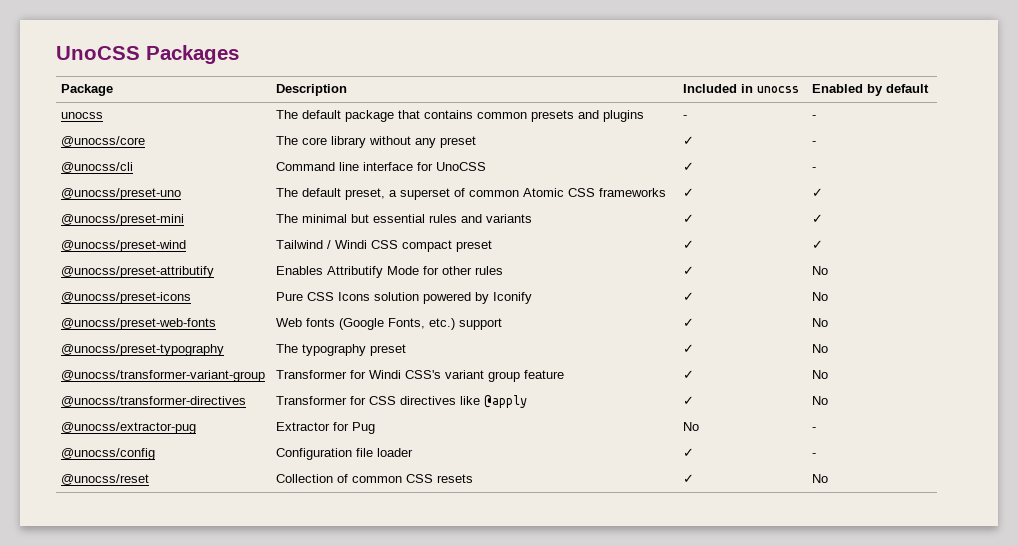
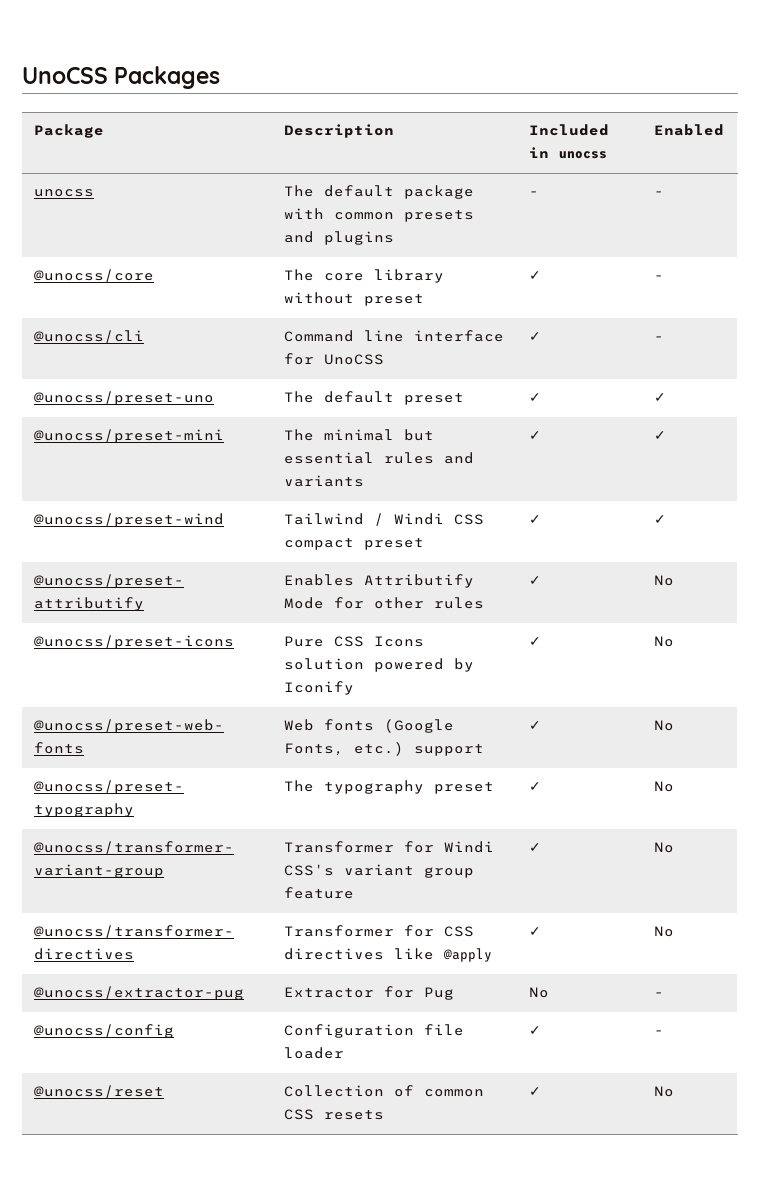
[867,84,930,96] by default -> (724, 130) none
[398,110,474,119] that contains -> [283,208,324,219] with
[415,138,437,148] any -> (354, 298) none
[345,188,667,200] preset, a superset of common Atomic CSS frameworks -> [403,393,464,405] preset

